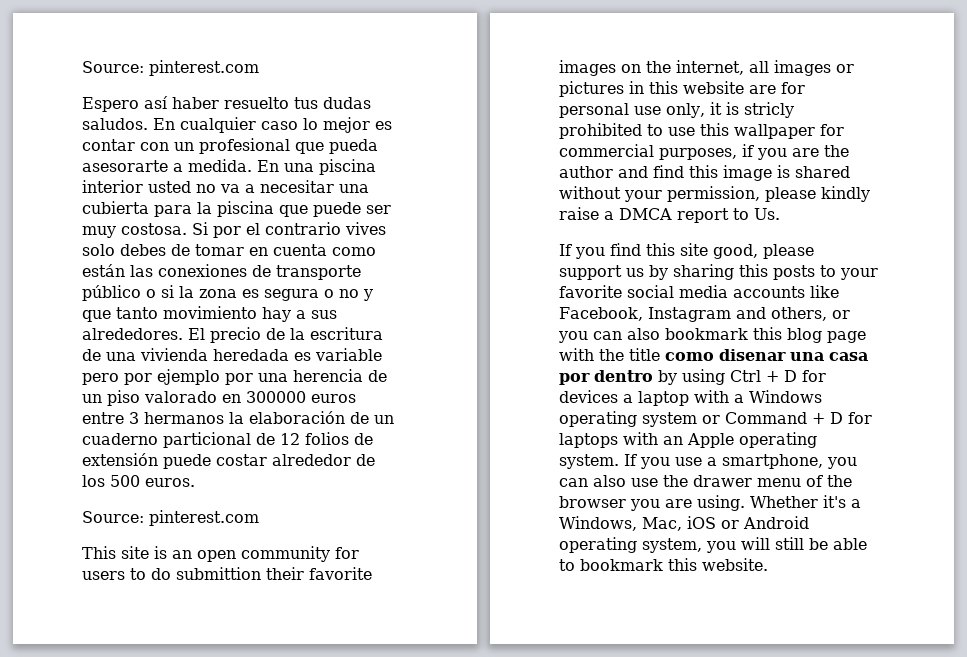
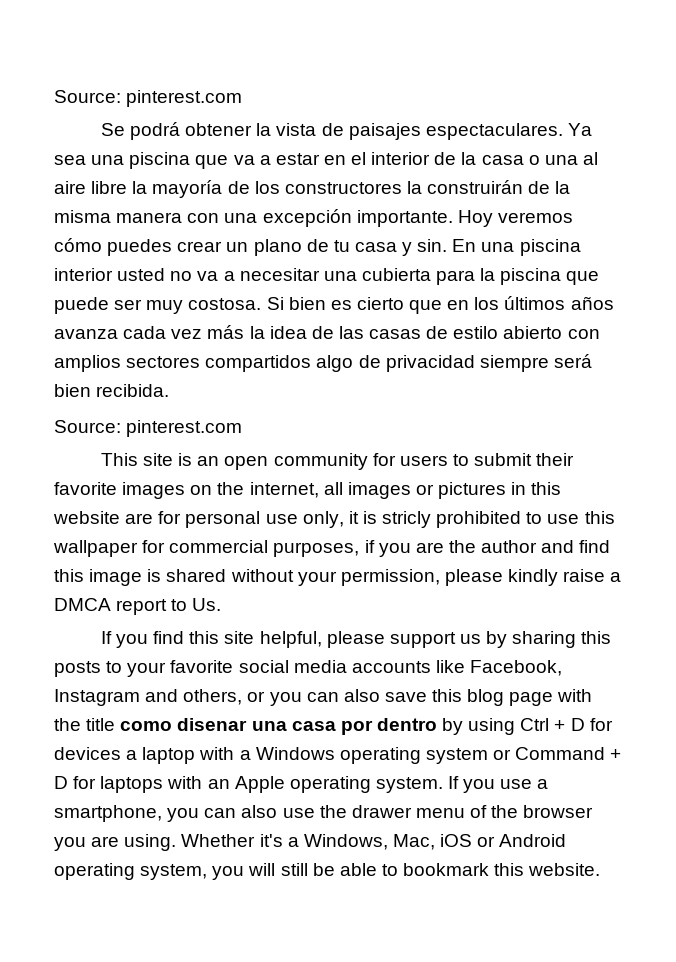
[82,60,259,76] [82,96,371,112] [82,117,392,133] [82,138,378,154] [82,159,252,172] Source: pinterest.com // Espero así haber resuelto tus dudas saludos. En cualquier caso lo mejor es contar con un profesional que pueda asesorarte a medida. -> [54,90,243,107] [100,122,593,140] [54,152,598,169] [54,180,571,198] [54,209,573,227] [54,238,448,256] Source: pinterest.com // Se podrá obtener la vista de paisajes espectaculares. Ya sea una piscina que va a estar en el interior de la casa o una al aire libre la mayoría de los constructores la construirán de la misma manera con una excepción importante. Hoy veremos cómo puedes crear un plano de tu casa y sin.
[213,222,386,238] [82,244,376,256] [82,264,361,280] [82,285,373,301] [82,306,337,322] [82,327,383,343] [82,348,382,361] [82,369,387,385] [82,390,356,406] [82,411,394,424] [82,432,373,448] [82,453,375,469] [82,475,195,487] por el contrario vives solo debes de tomar en cuenta como están las conexiones de transporte público o si la zona es segura o no y que tanto movimiento hay a sus alrededores. El precio de la escritura de una vivienda heredada es variable pero por ejemplo por una herencia de un piso valorado en 300000 euros entre 3 hermanos la elaboración de un cuaderno particional de 12 folios de extensión puede costar alrededor de los 500 euros. -> [288,296,614,314] [54,325,600,339] [54,354,592,372] [54,384,170,397] bien es cierto que en los últimos años avanza cada vez más la idea de las casas de estilo abierto con amplios sectores compartidos algo de privacidad siempre será bien recibida.
[151,567,261,580] do submittion -> [474,453,533,466] submit
[713,244,758,259] good, -> [259,631,322,648] helpful,
[665,328,748,340] bookmark -> [384,692,427,702] save

